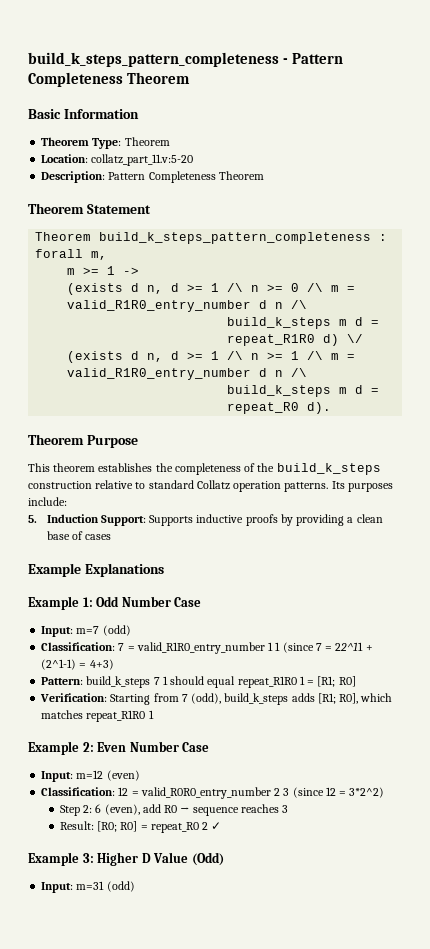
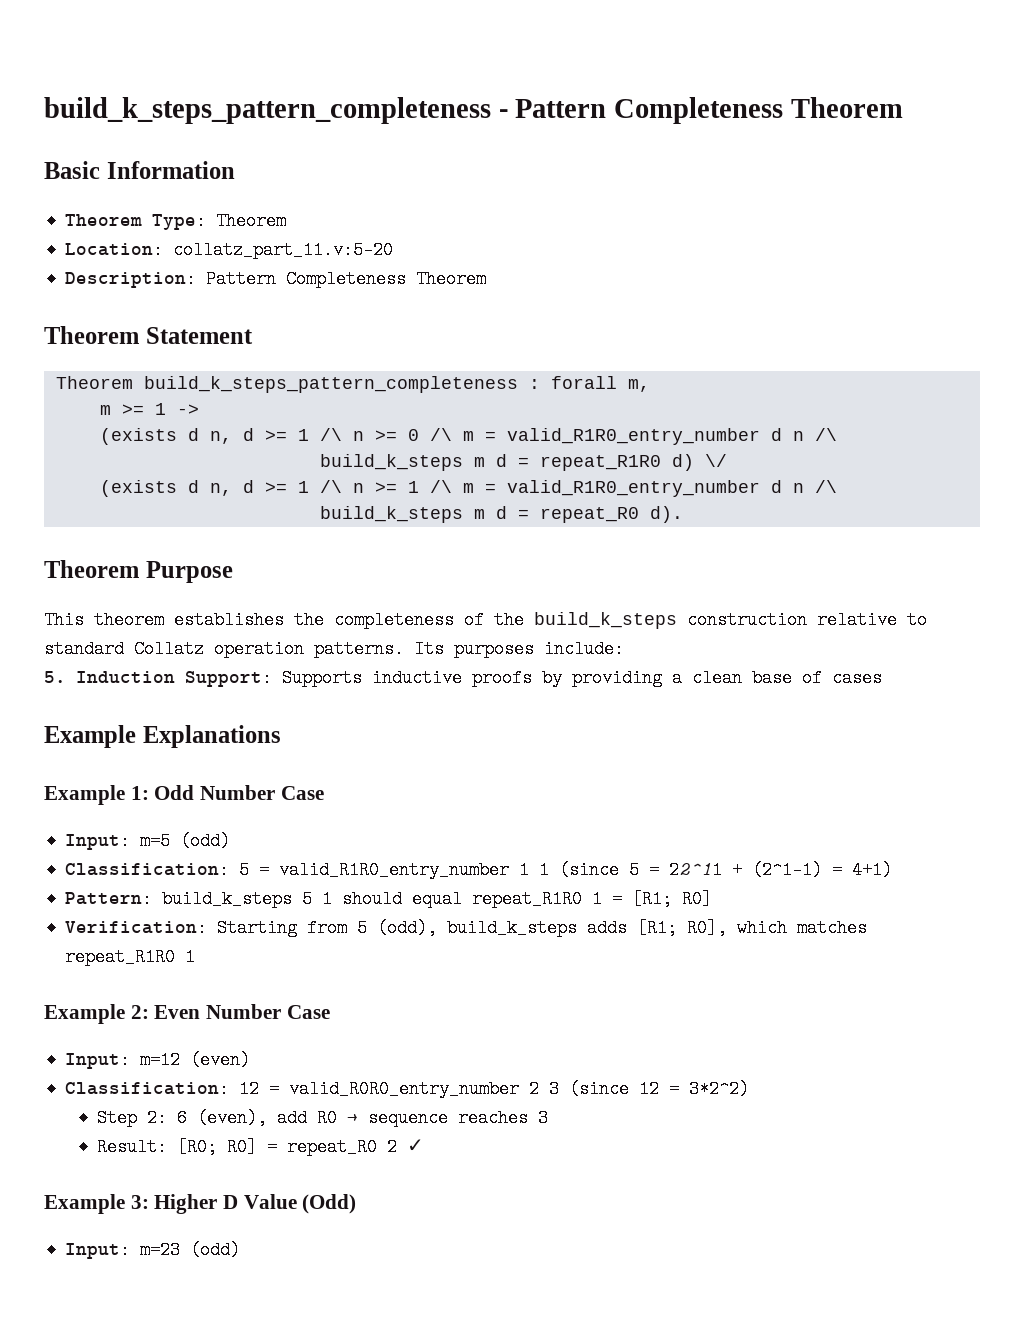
[76,626,100,634] m=7 -> [140,832,171,850] m=5
[118,643,125,651] 7 -> [239,861,250,879] 5
[315,643,322,651] 7 -> [629,861,640,879] 5
[89,659,114,670] 4+3) -> [852,861,893,879] 4+1)
[153,677,160,685] 7 -> [302,890,313,908] 5
[181,694,188,702] 7 -> [357,919,368,937] 5
[76,881,105,890] m=31 -> [140,1241,181,1259] m=23

